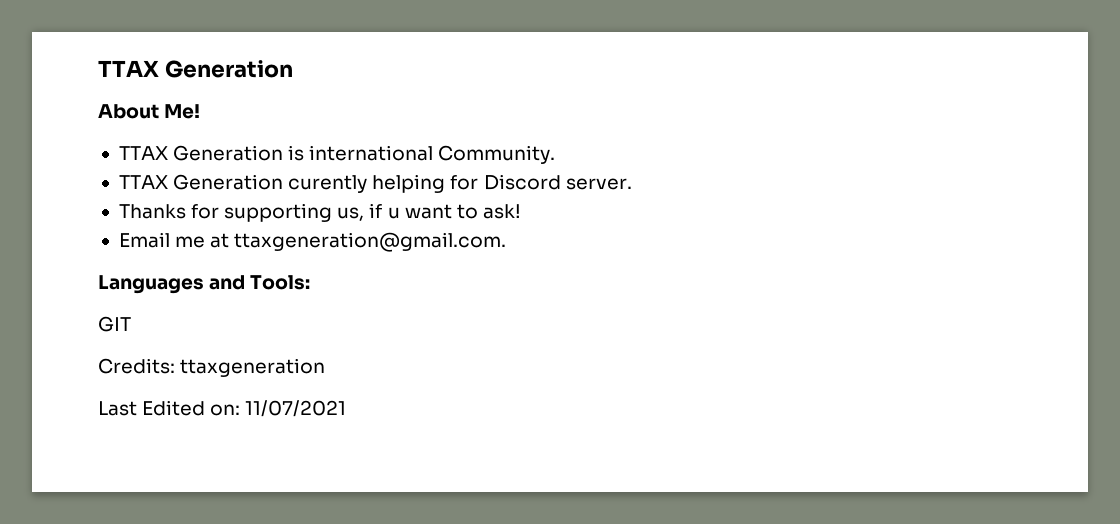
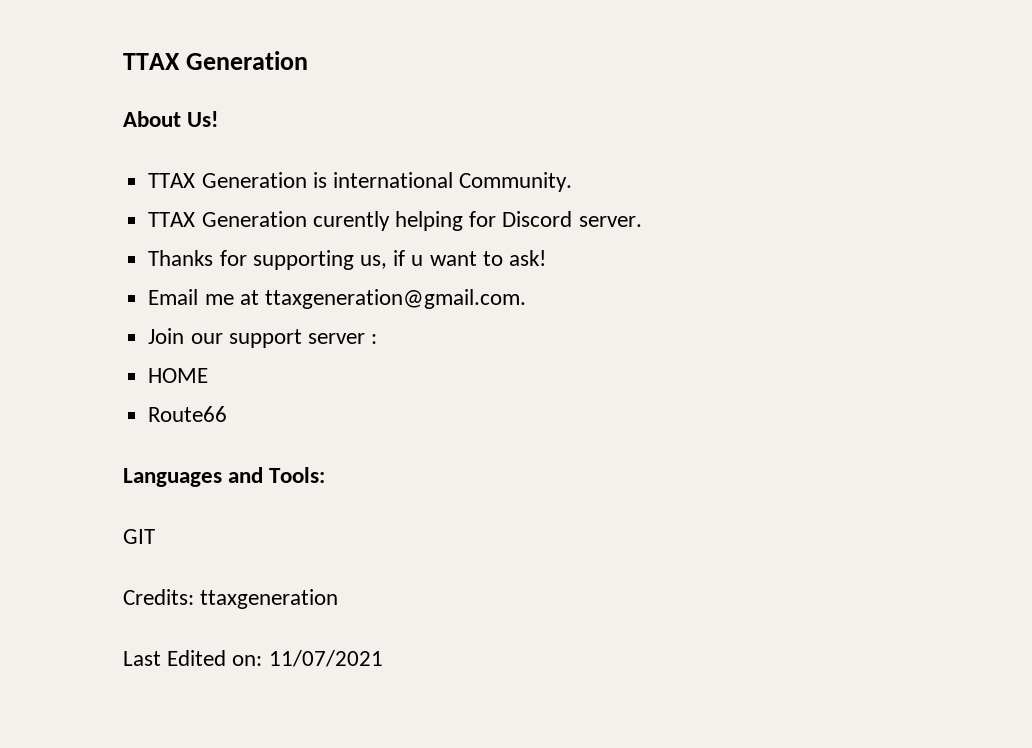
[164,104,201,119] Me! -> [187,111,219,127] Us!
(507, 242) none -> [148,328,378,348] [148,368,209,383] [148,406,228,422] // Join our support server : // HOME // Route66

